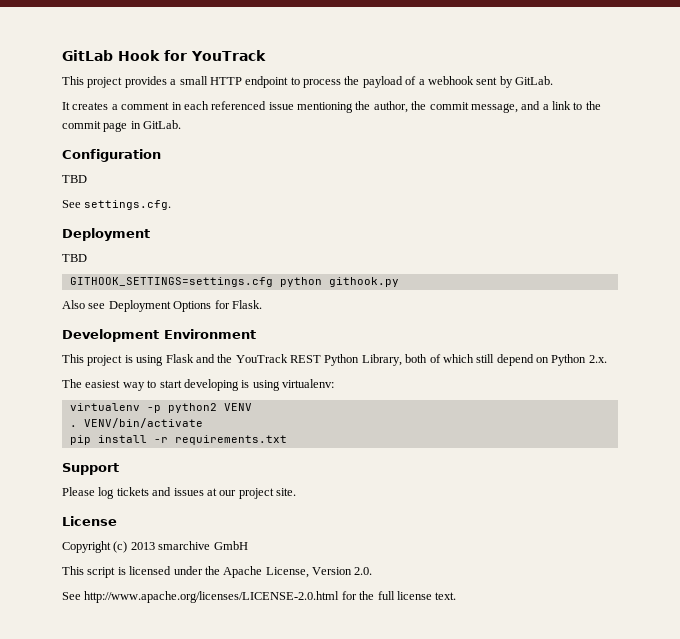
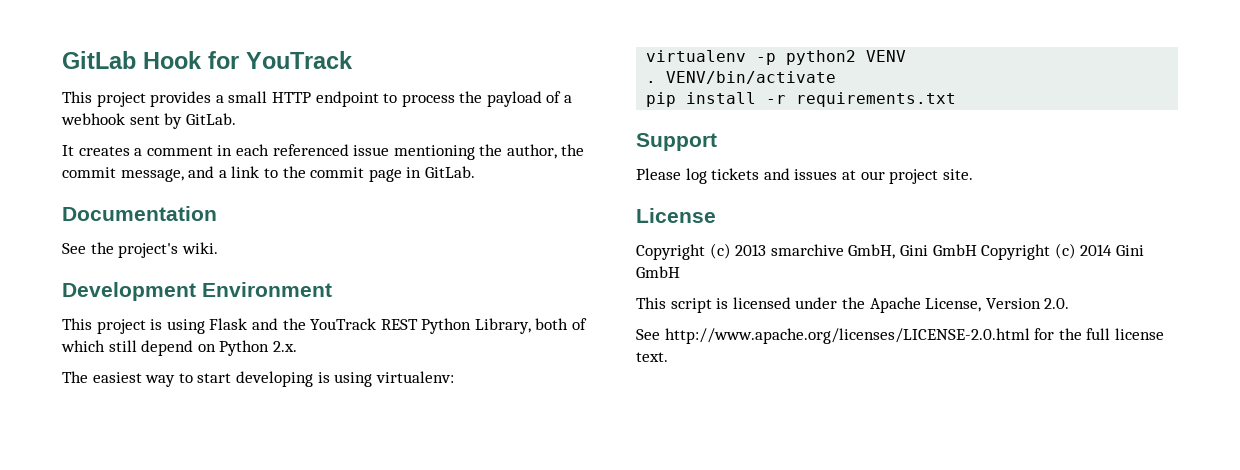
[62,149,161,162] [62,175,87,183] [62,200,172,210] [62,228,150,241] [62,254,87,262] [69,277,399,287] [62,300,262,312] Configuration // TBD // See settings.cfg. // Deployment // TBD // GITHOOK_SETTINGS=settings.cfg python githook.py // Also see Deployment Options for Flask. -> [62,206,217,221] [62,242,218,258] Documentation // See the project's wiki.
(211, 545) none -> [848,243,1144,260] GmbH, Gini GmbH Copyright (c) 2014 Gini

